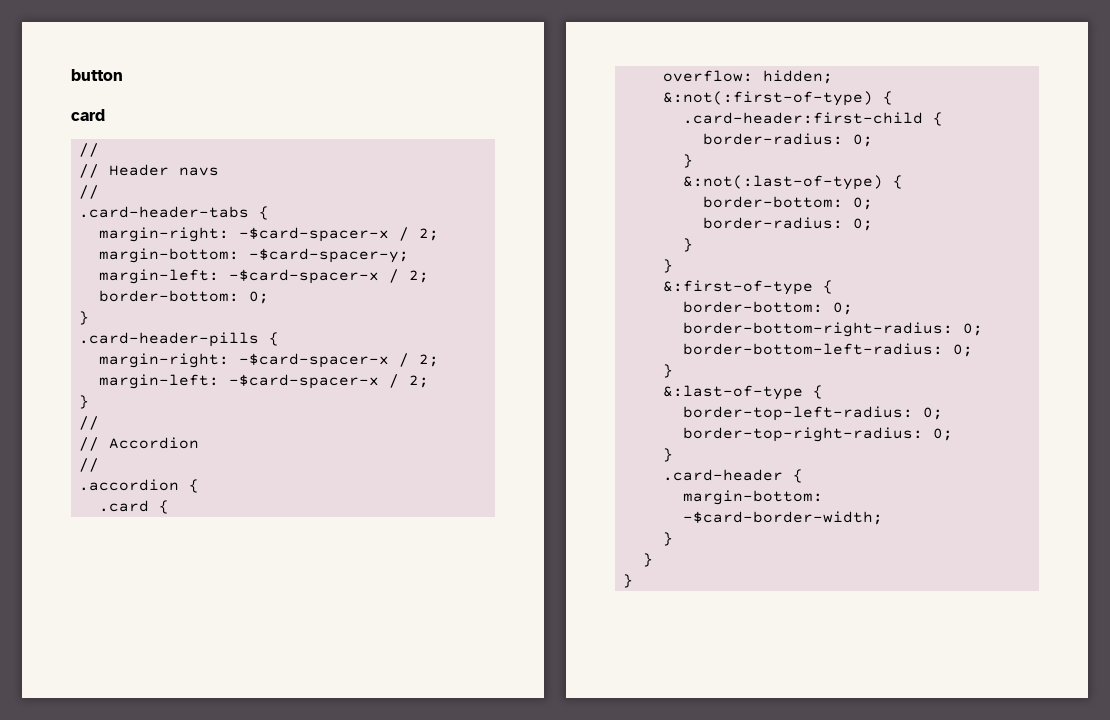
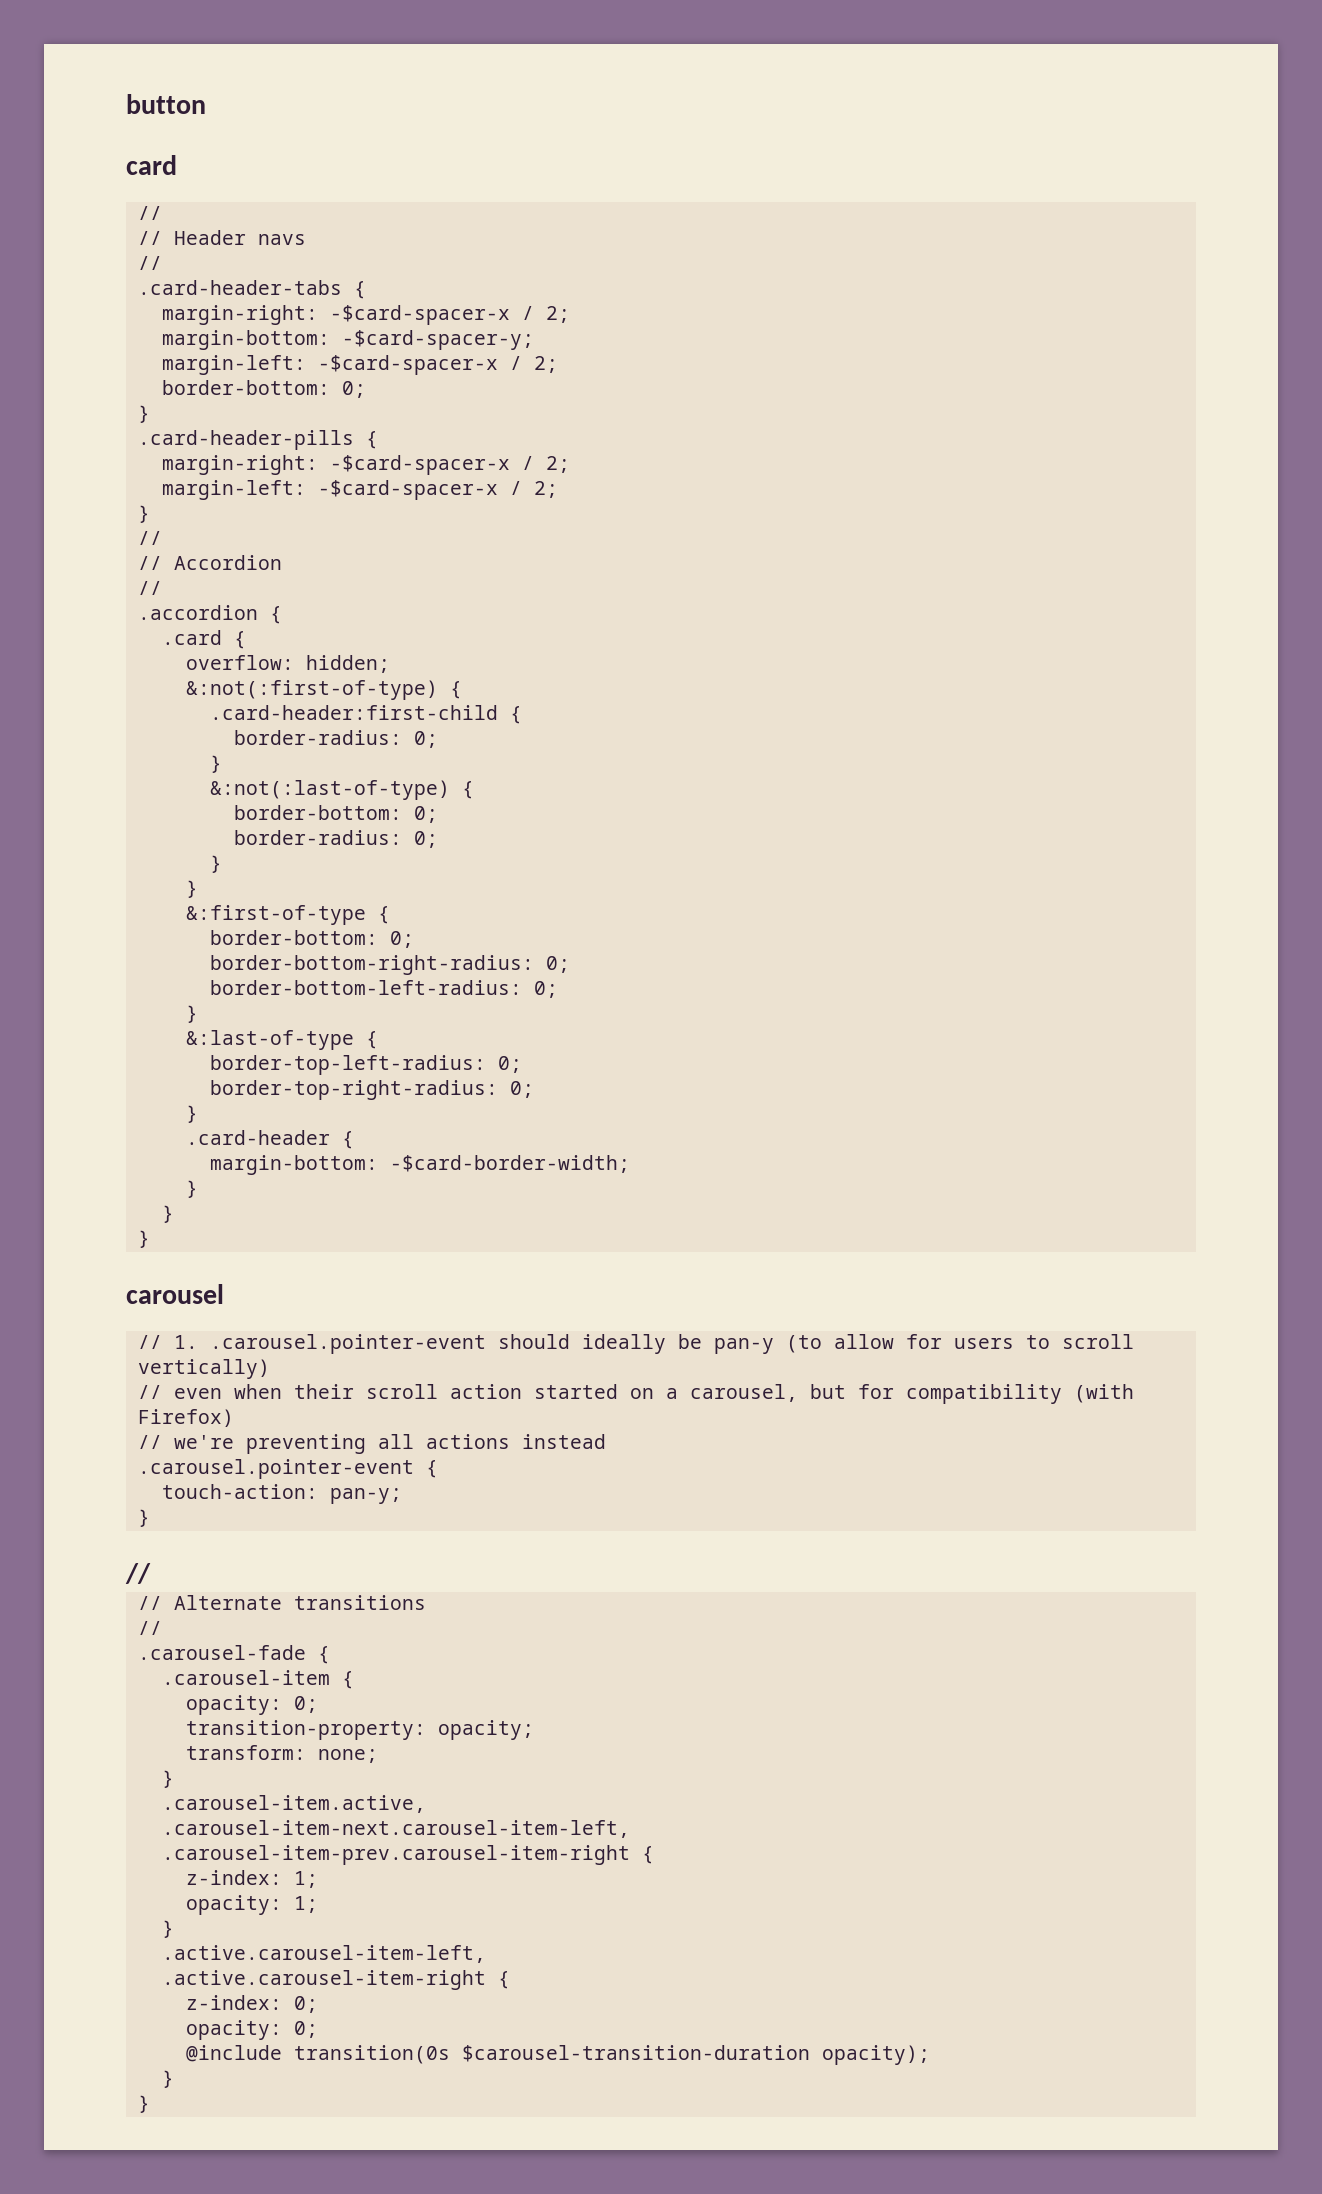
(633, 581) none -> [126,1284,224,1304] [138,1334,1135,1354] [138,1359,271,1379] [138,1384,1135,1404] [138,1409,235,1427] [138,1434,607,1454] [138,1459,439,1479] [162,1484,403,1504] [138,1509,151,1527] [125,1563,151,1584] [138,1595,427,1610] [138,1621,163,1635] [138,1645,331,1664] [162,1670,355,1689] [186,1695,319,1715] [186,1720,535,1740] [186,1745,379,1763] [162,1770,175,1788] [162,1795,427,1813] [162,1820,631,1838] [162,1845,655,1865] [186,1870,319,1888] [186,1895,319,1915] [162,1920,175,1938] [162,1945,487,1963] [162,1970,511,1990] [186,1995,319,2013] [186,2020,319,2040] [186,2045,931,2065] [162,2070,175,2088] [138,2095,151,2113] // carousel // // 1. .carousel.pointer-event should ideally be pan-y (to allow for users to scroll vertically) // // even when their scroll action started on a carousel, but for compatibility (with Firefox) // // we're preventing all actions instead // .carousel.pointer-event { // touch-action: pan-y; // } // // // // Alternate transitions // // // .carousel-fade { // .carousel-item { // opacity: 0; // transition-property: opacity; // transform: none; // } // .carousel-item.active, // .carousel-item-next.carousel-item-left, // .carousel-item-prev.carousel-item-right { // z-index: 1; // opacity: 1; // } // .active.carousel-item-left, // .active.carousel-item-right { // z-index: 0; // opacity: 0; // @include transition(0s $carousel-transition-duration opacity); // } // }

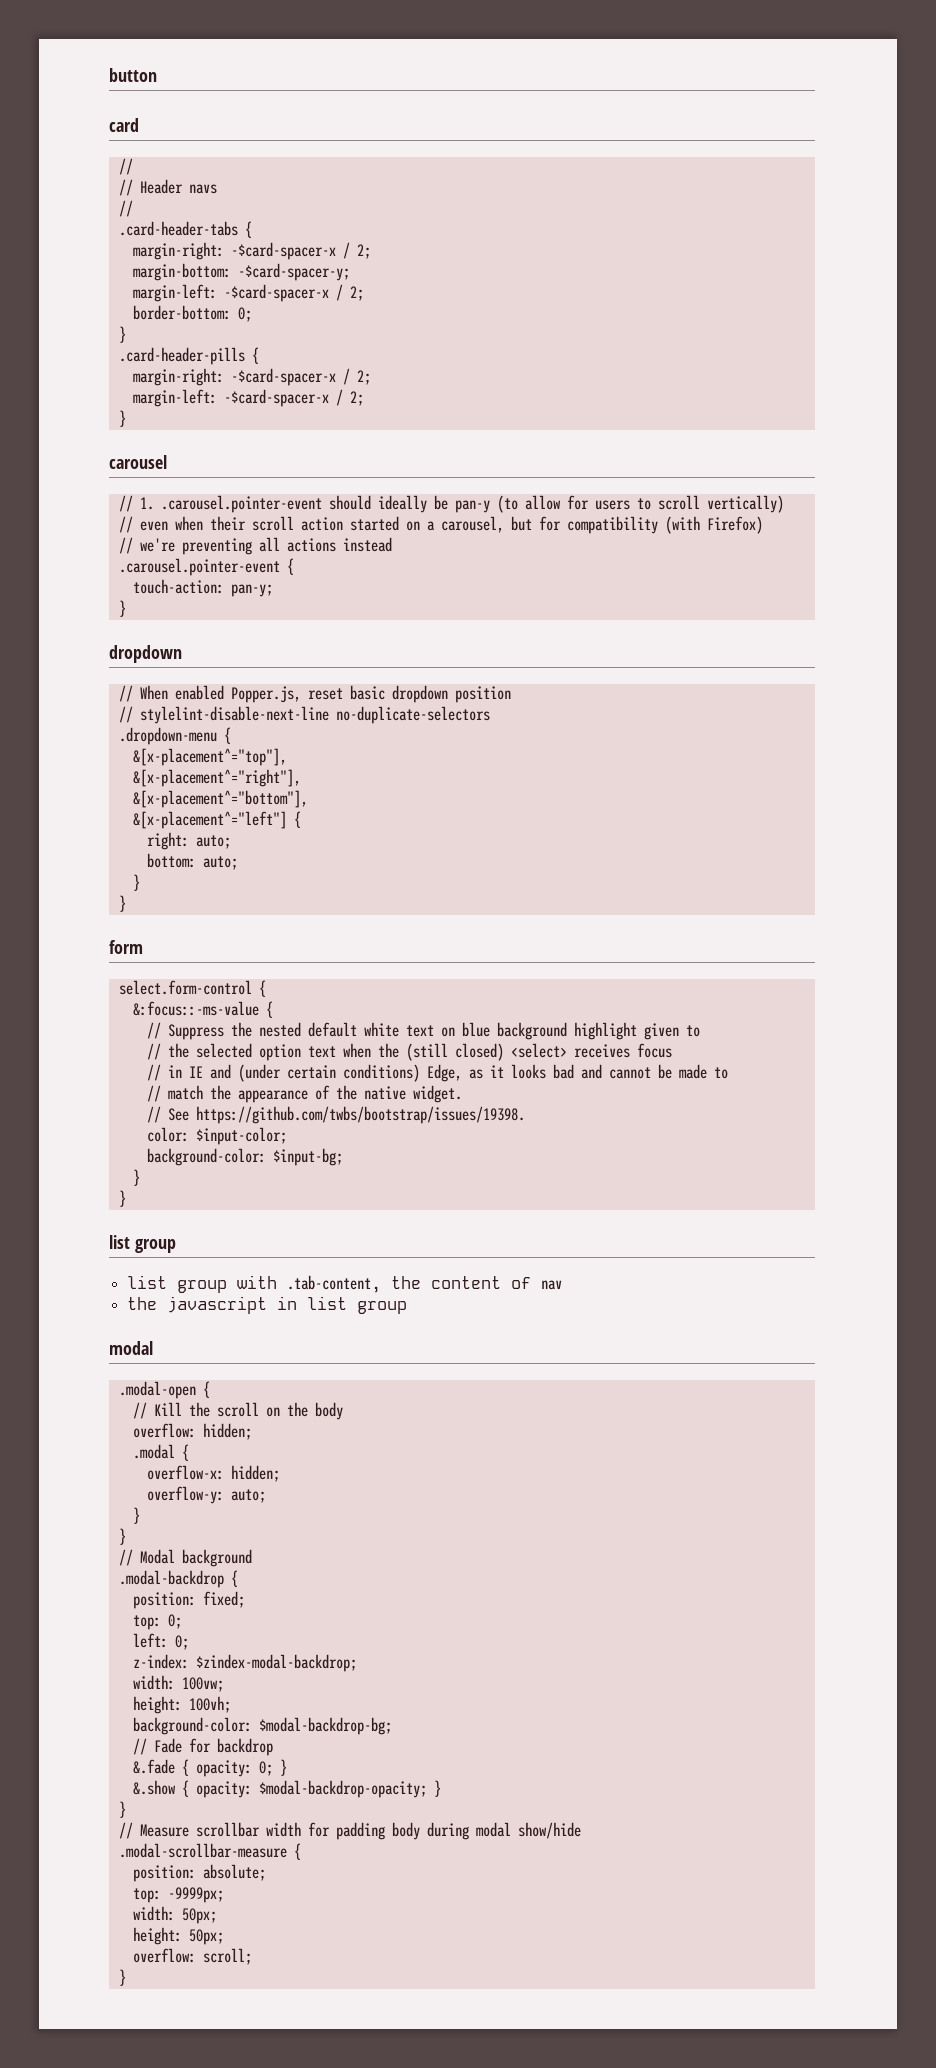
[138,531,163,545] [138,555,283,570] [138,581,163,595] [138,605,283,624] [162,630,247,649] [186,655,391,673] [186,680,463,700] [210,705,523,724] [234,730,439,748] [210,755,223,773] [210,780,475,800] [234,805,439,823] [234,830,439,848] [210,855,223,873] [186,880,199,898] [186,905,391,925] [210,930,415,948] [210,955,571,975] [210,980,559,998] [186,1005,199,1023] [186,1030,379,1050] [210,1055,523,1075] [210,1080,535,1100] [186,1105,199,1123] [186,1130,355,1149] [210,1155,631,1175] [186,1180,199,1198] [162,1205,175,1223] [138,1230,151,1248] // // // // Accordion // // // .accordion { // .card { // overflow: hidden; // &:not(:first-of-type) { // .card-header:first-child { // border-radius: 0; // } // &:not(:last-of-type) { // border-bottom: 0; // border-radius: 0; // } // } // &:first-of-type { // border-bottom: 0; // border-bottom-right-radius: 0; // border-bottom-left-radius: 0; // } // &:last-of-type { // border-top-left-radius: 0; // border-top-right-radius: 0; // } // .card-header { // margin-bottom: -$card-border-width; // } // } // } -> (126, 418) none
[125,1563,151,1584] [138,1595,427,1610] [138,1621,163,1635] [138,1645,331,1664] [162,1670,355,1689] [186,1695,319,1715] [186,1720,535,1740] [186,1745,379,1763] [162,1770,175,1788] [162,1795,427,1813] [162,1820,631,1838] [162,1845,655,1865] [186,1870,319,1888] [186,1895,319,1915] [162,1920,175,1938] [162,1945,487,1963] [162,1970,511,1990] [186,1995,319,2013] [186,2020,319,2040] [186,2045,931,2065] [162,2070,175,2088] // // // Alternate transitions // // // .carousel-fade { // .carousel-item { // opacity: 0; // transition-property: opacity; // transform: none; // } // .carousel-item.active, // .carousel-item-next.carousel-item-left, // .carousel-item-prev.carousel-item-right { // z-index: 1; // opacity: 1; // } // .active.carousel-item-left, // .active.carousel-item-right { // z-index: 0; // opacity: 0; // @include transition(0s $carousel-transition-duration opacity); // } -> [109,645,182,663] [118,685,511,703] [118,706,490,724] [118,727,231,745] [132,748,287,766] [132,769,301,787] [132,790,308,808] [132,811,301,829] [146,832,231,850] [146,853,238,870] [132,874,140,891] [118,895,126,912] [109,940,143,954] [118,980,266,997] [132,1001,273,1018] [146,1022,700,1040] [146,1043,672,1061] [146,1064,728,1082] [146,1085,462,1103] [146,1106,525,1124] [146,1127,287,1145] [146,1148,343,1166] [132,1169,140,1186] [118,1190,126,1207] [109,1235,176,1253] [127,1275,563,1293] [127,1296,408,1314] [109,1341,153,1355] [118,1381,210,1399] [132,1402,343,1420] [132,1423,252,1440] [132,1444,189,1461] [146,1465,280,1482] [146,1486,266,1504] [132,1507,140,1524] [118,1528,126,1545] [118,1549,252,1567] [118,1570,238,1588] [132,1591,245,1609] [132,1614,182,1630] [132,1633,189,1650] [132,1654,357,1672] [132,1675,224,1692] [132,1696,231,1714] [132,1717,392,1735] [132,1738,273,1756] [132,1759,287,1777] [132,1780,441,1798] [118,1801,126,1818] [118,1822,581,1840] [118,1843,301,1860] [132,1864,266,1882] [132,1887,224,1903] [132,1906,217,1924] [132,1927,224,1945] [132,1948,252,1965] dropdown // // When enabled Popper.js, reset basic dropdown position // // stylelint-disable-next-line no-duplicate-selectors // .dropdown-menu { // &[x-placement^="top"], // &[x-placement^="right"], // &[x-placement^="bottom"], // &[x-placement^="left"] { // right: auto; // bottom: auto; // } // } // form // select.form-control { // &:focus::-ms-value { // // Suppress the nested default white text on blue background highlight given to // // the selected option text when the (still closed) <select> receives focus // // in IE and (under certain conditions) Edge, as it looks bad and cannot be made to // // match the appearance of the native widget. // // See https://github.com/twbs/bootstrap/issues/19398. // color: $input-color; // background-color: $input-bg; // } // } // list group // list group with .tab-content, the content of nav // the javascript in list group // modal // .modal-open { // // Kill the scroll on the body // overflow: hidden; // .modal { // overflow-x: hidden; // overflow-y: auto; // } // } // // Modal background // .modal-backdrop { // position: fixed; // top: 0; // left: 0; // z-index: $zindex-modal-backdrop; // width: 100vw; // height: 100vh; // background-color: $modal-backdrop-bg; // // Fade for backdrop // &.fade { opacity: 0; } // &.show { opacity: $modal-backdrop-opacity; } // } // // Measure scrollbar width for padding body during modal show/hide // .modal-scrollbar-measure { // position: absolute; // top: -9999px; // width: 50px; // height: 50px; // overflow: scroll;

